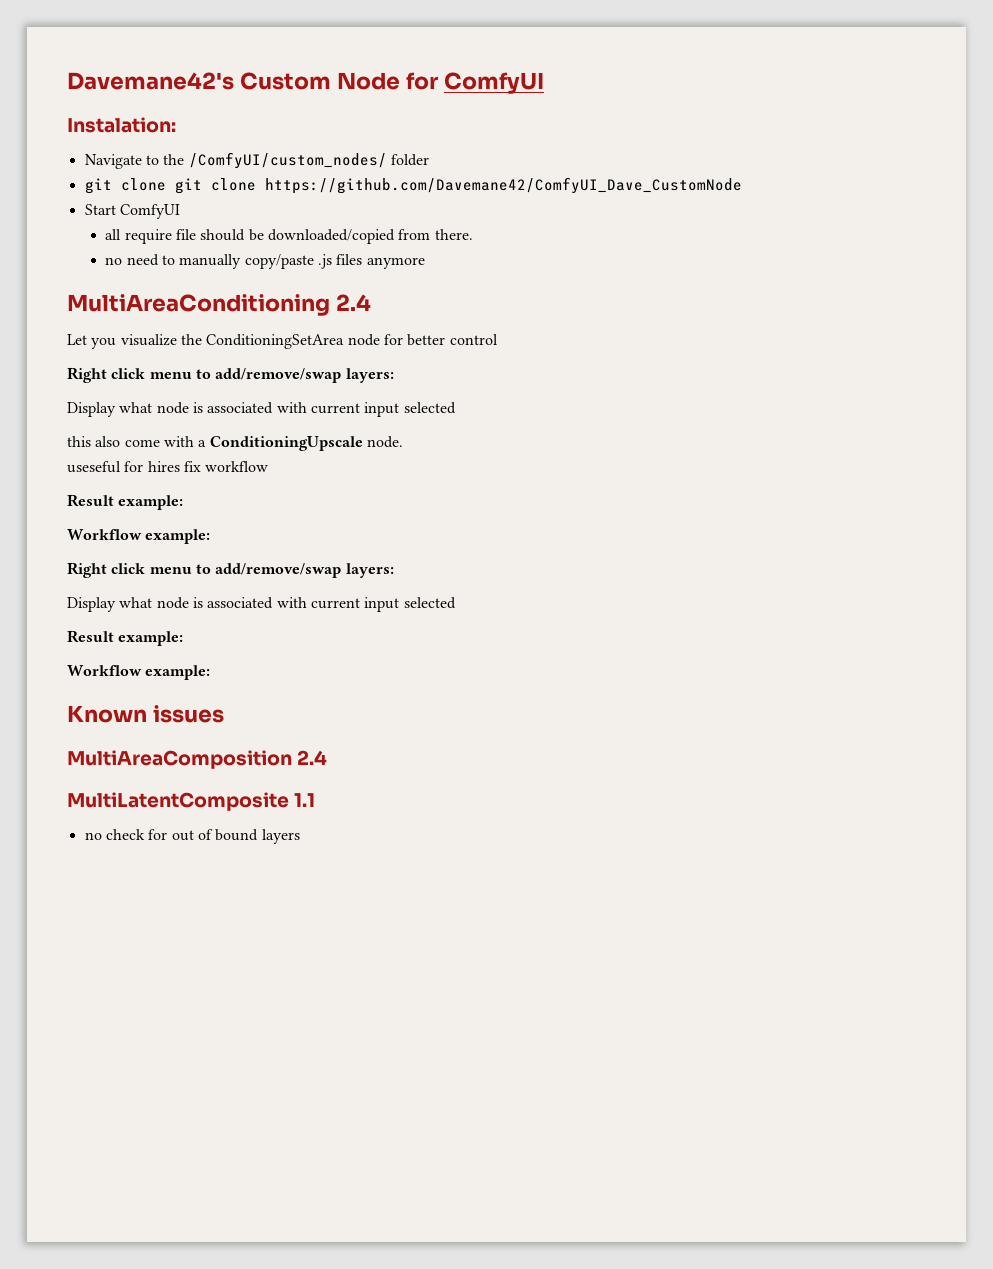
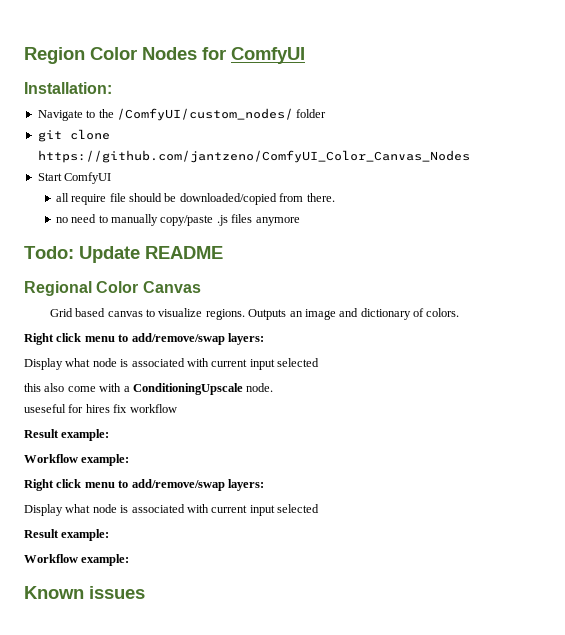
[67,72,400,90] Davemane42's Custom Node -> [24,47,197,64] Region Color Nodes
[67,117,176,133] Instalation: -> [24,82,112,94] Installation:
[174,177,742,194] git clone https://github.com/Davemane42/ComfyUI_Dave_CustomNode -> [37,150,470,163] https://github.com/jantzeno/ComfyUI_Color_Canvas_Nodes
[67,294,371,316] [67,334,498,349] MultiAreaConditioning 2.4 // Let you visualize the ConditioningSetArea node for better control -> [24,246,223,263] [24,281,201,296] [49,308,460,320] Todo: Update README // Regional Color Canvas // Grid based canvas to visualize regions. Outputs an image and dictionary of colors.
[67,750,328,769] [67,792,316,811] [84,829,300,844] // MultiAreaComposition 2.4 // MultiLatentComposite 1.1 // no check for out of bound layers -> (145, 592) none

